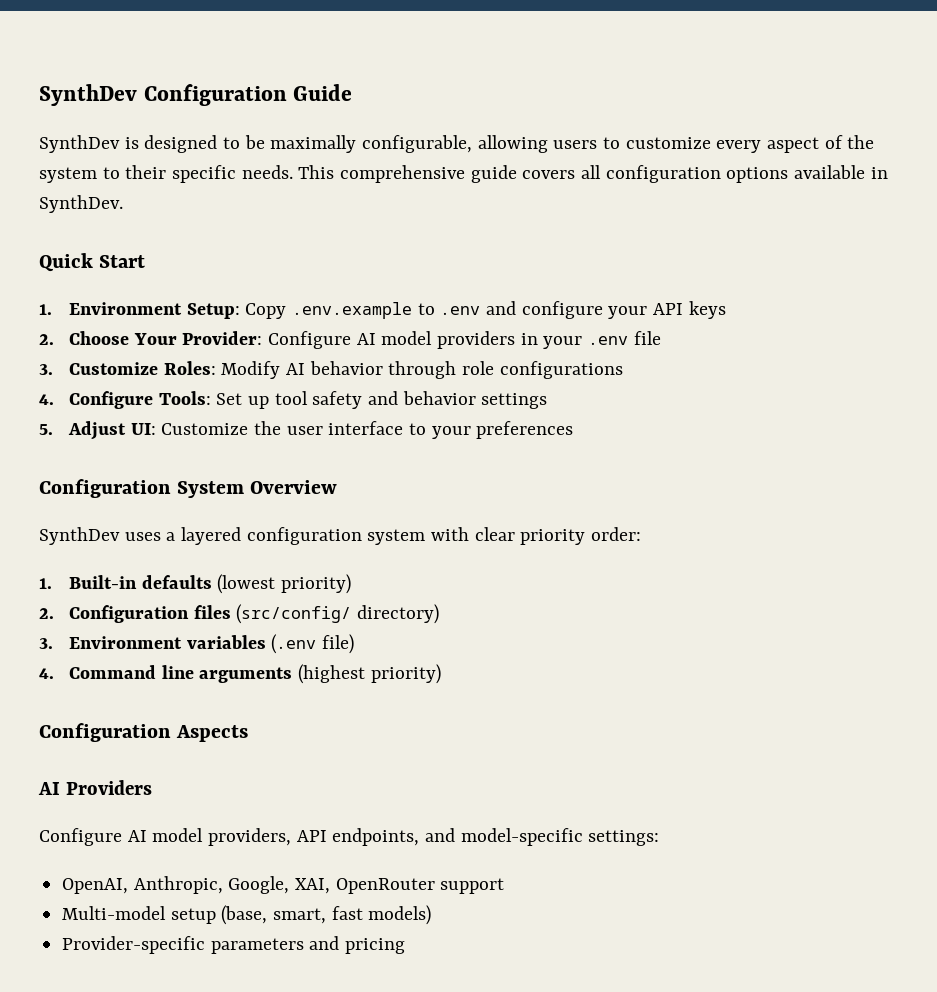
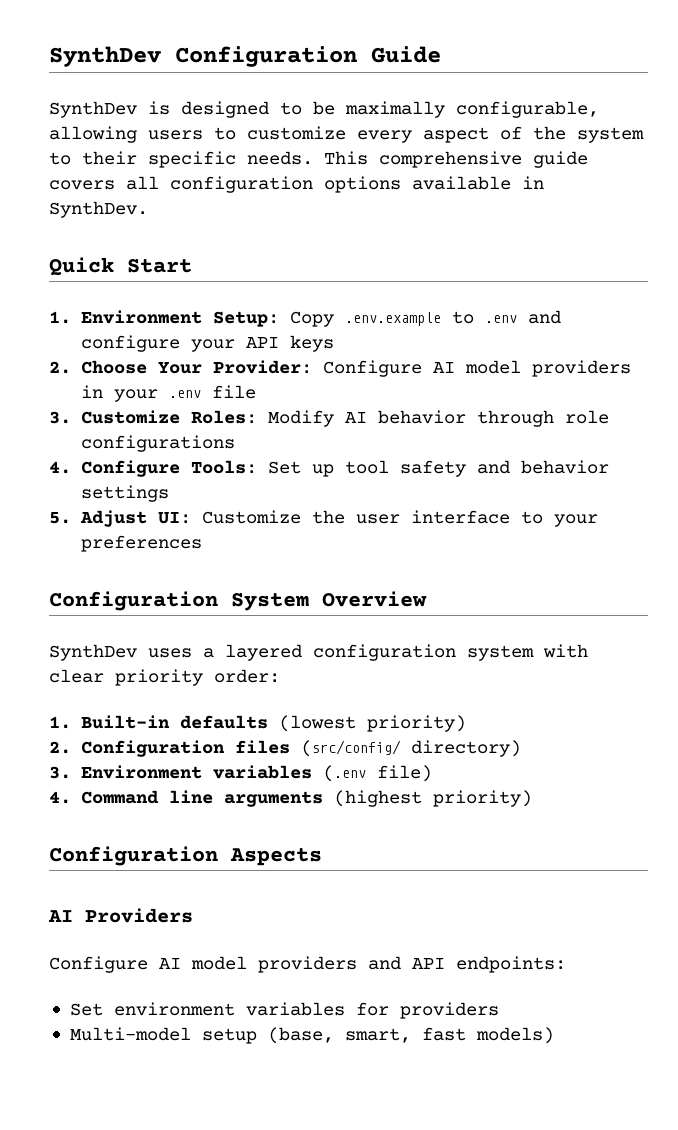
[208,828,660,846] [62,876,505,894] providers, API endpoints, and model-specific settings: // OpenAI, Anthropic, Google, XAI, OpenRouter support -> [258,956,566,973] [69,1002,499,1019] providers and API endpoints: // Set environment variables for providers
[62,936,406,954] // Provider-specific parameters and pricing -> (554, 1035) none

